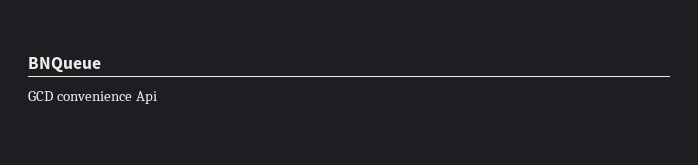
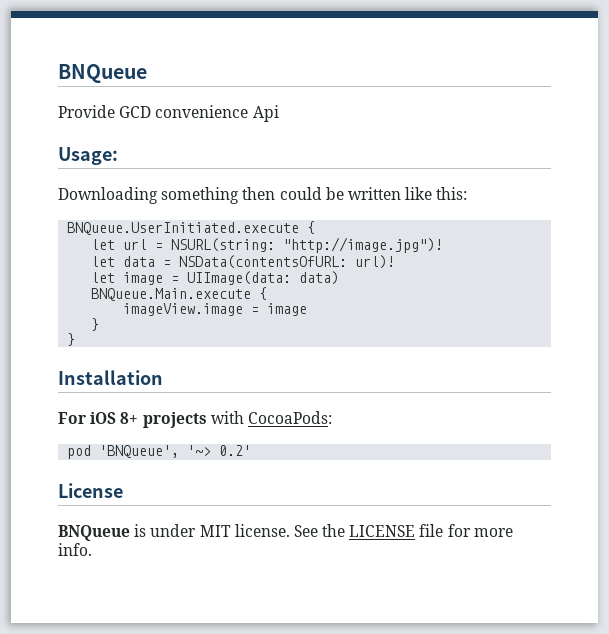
(101, 65) none -> [58,105,115,118] Provide
(157, 97) none -> [58,147,118,165] [58,187,468,204] [67,221,316,235] [91,237,444,253] [91,255,396,269] [91,271,340,285] [91,287,268,301] [123,303,308,316] [91,318,100,331] [67,333,76,346] [58,370,163,385] [58,411,332,428] [67,445,252,459] [58,483,123,498] [58,524,513,541] [58,543,92,556] // Usage: // Downloading something then could be written like this: // BNQueue.UserInitiated.execute { // let url = NSURL(string: "http://image.jpg")! // let data = NSData(contentsOfURL: url)! // let image = UIImage(data: data) // BNQueue.Main.execute { // imageView.image = image // } // } // Installation // For iOS 8+ projects with CocoaPods: // pod 'BNQueue', '~> 0.2' // License // BNQueue is under MIT license. See the LICENSE file for more info.

